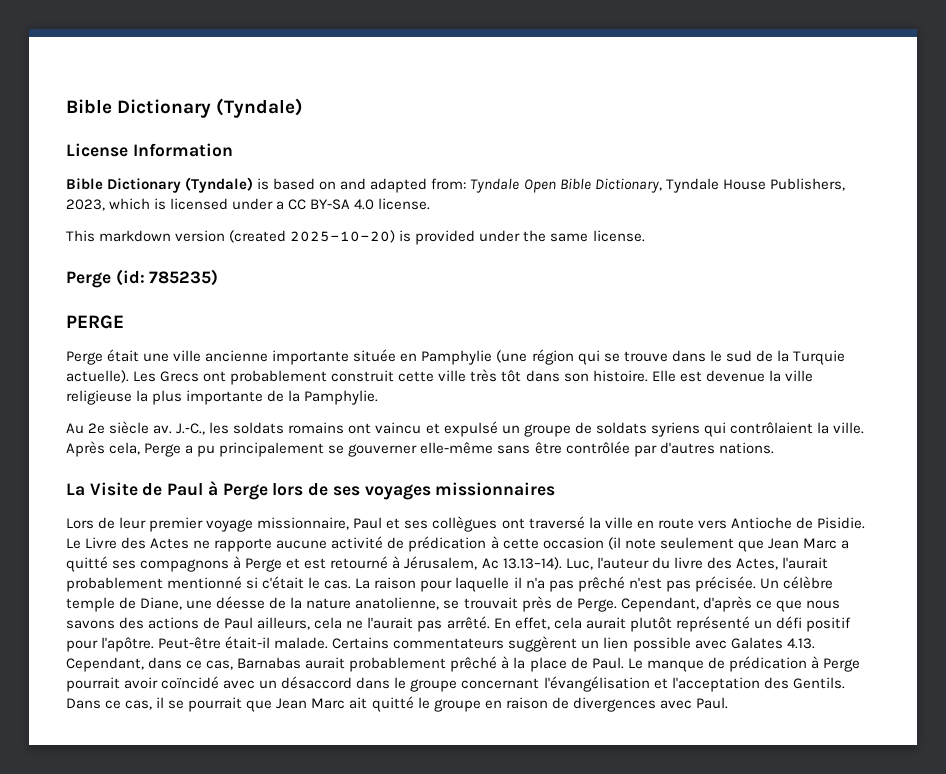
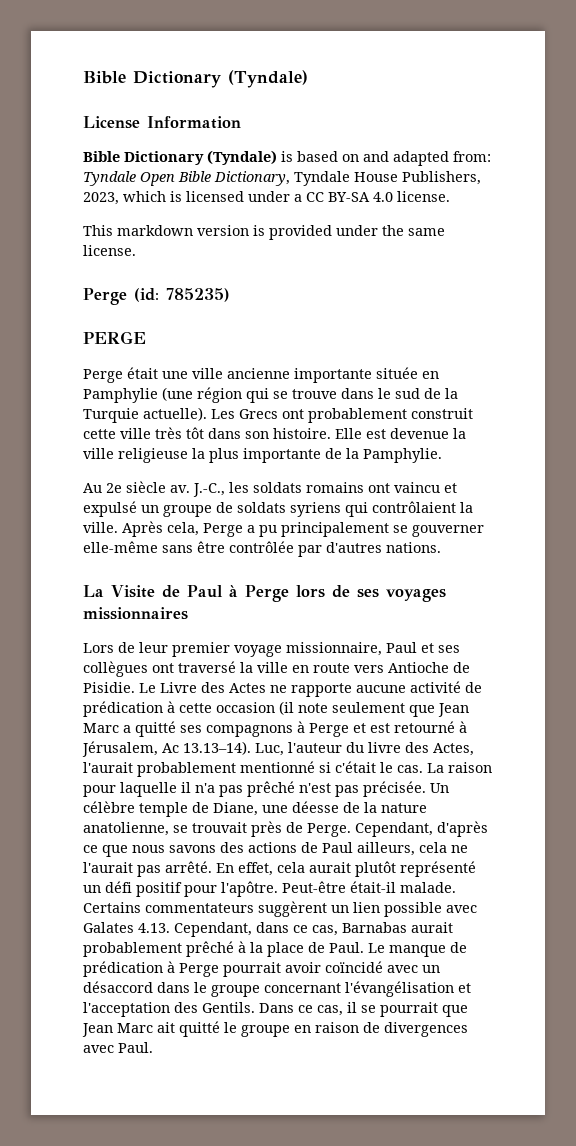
[229,230,396,243] (created 2025-10-20) -> (249, 230) none

